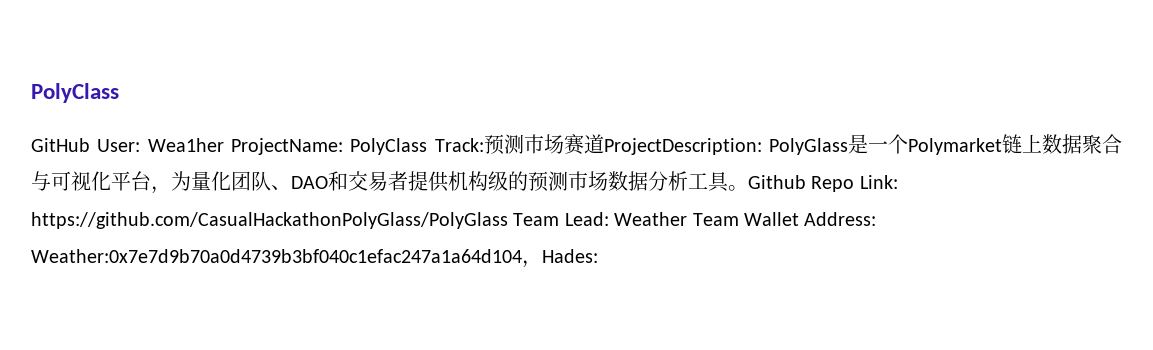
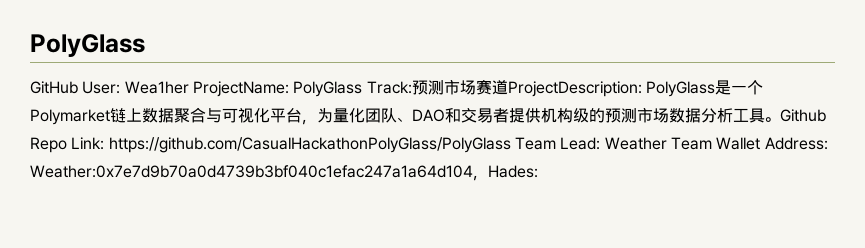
[31,83,119,103] PolyClass -> [30,34,145,57] PolyGlass
[350,138,428,155] PolyClass -> [293,81,363,97] PolyGlass

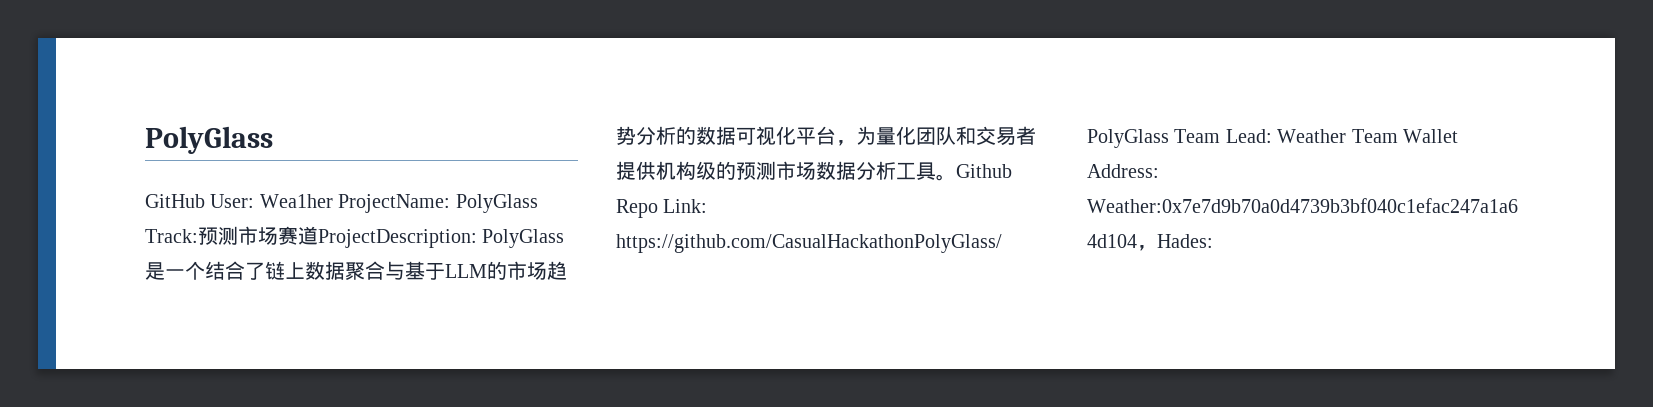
[30,109,110,125] Polymarket -> [205,261,265,280] 结合了
(222, 115) none -> [405,261,567,280] [616,126,736,145] 基于LLM的市场趋势分析的数据
[397,109,445,122] 、DAO -> (956, 135) none

